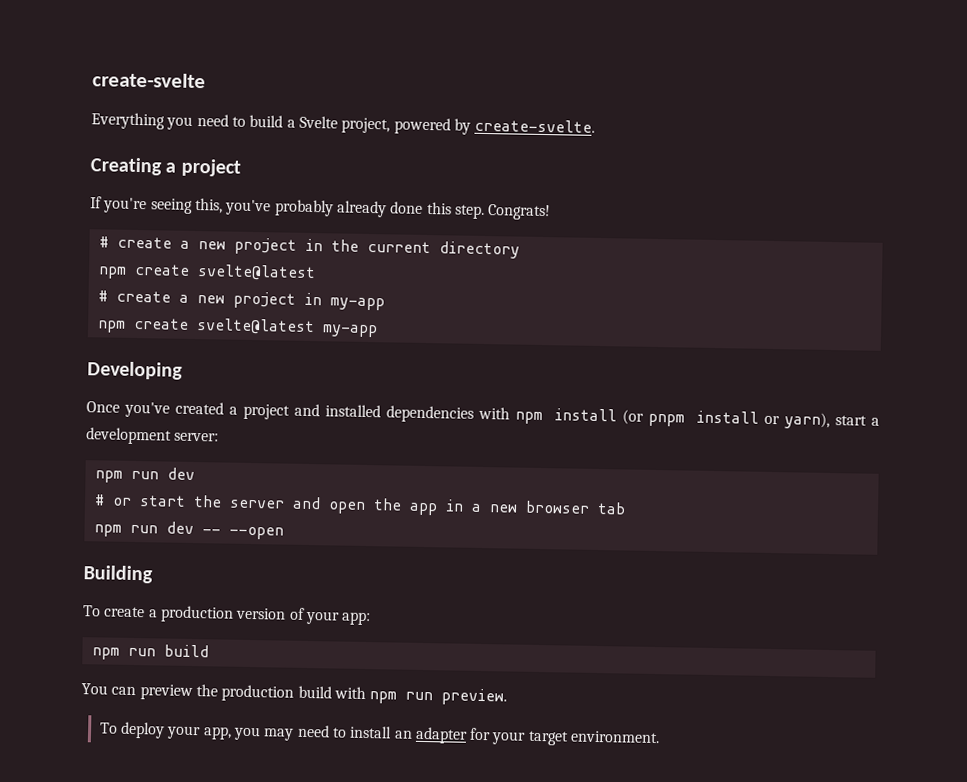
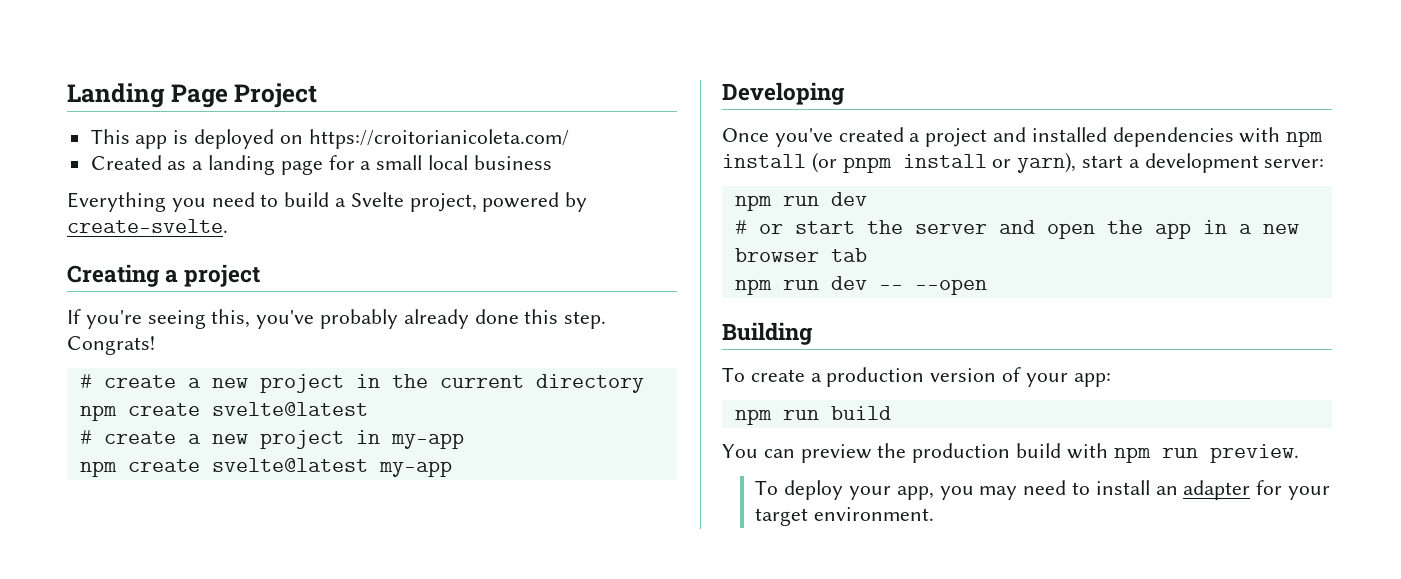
[92,72,206,89] create-svelte -> [67,83,318,108] [90,129,569,149] [90,155,552,175] Landing Page Project // This app is deployed on https://croitorianicoleta.com/ // Created as a landing page for a small local business

